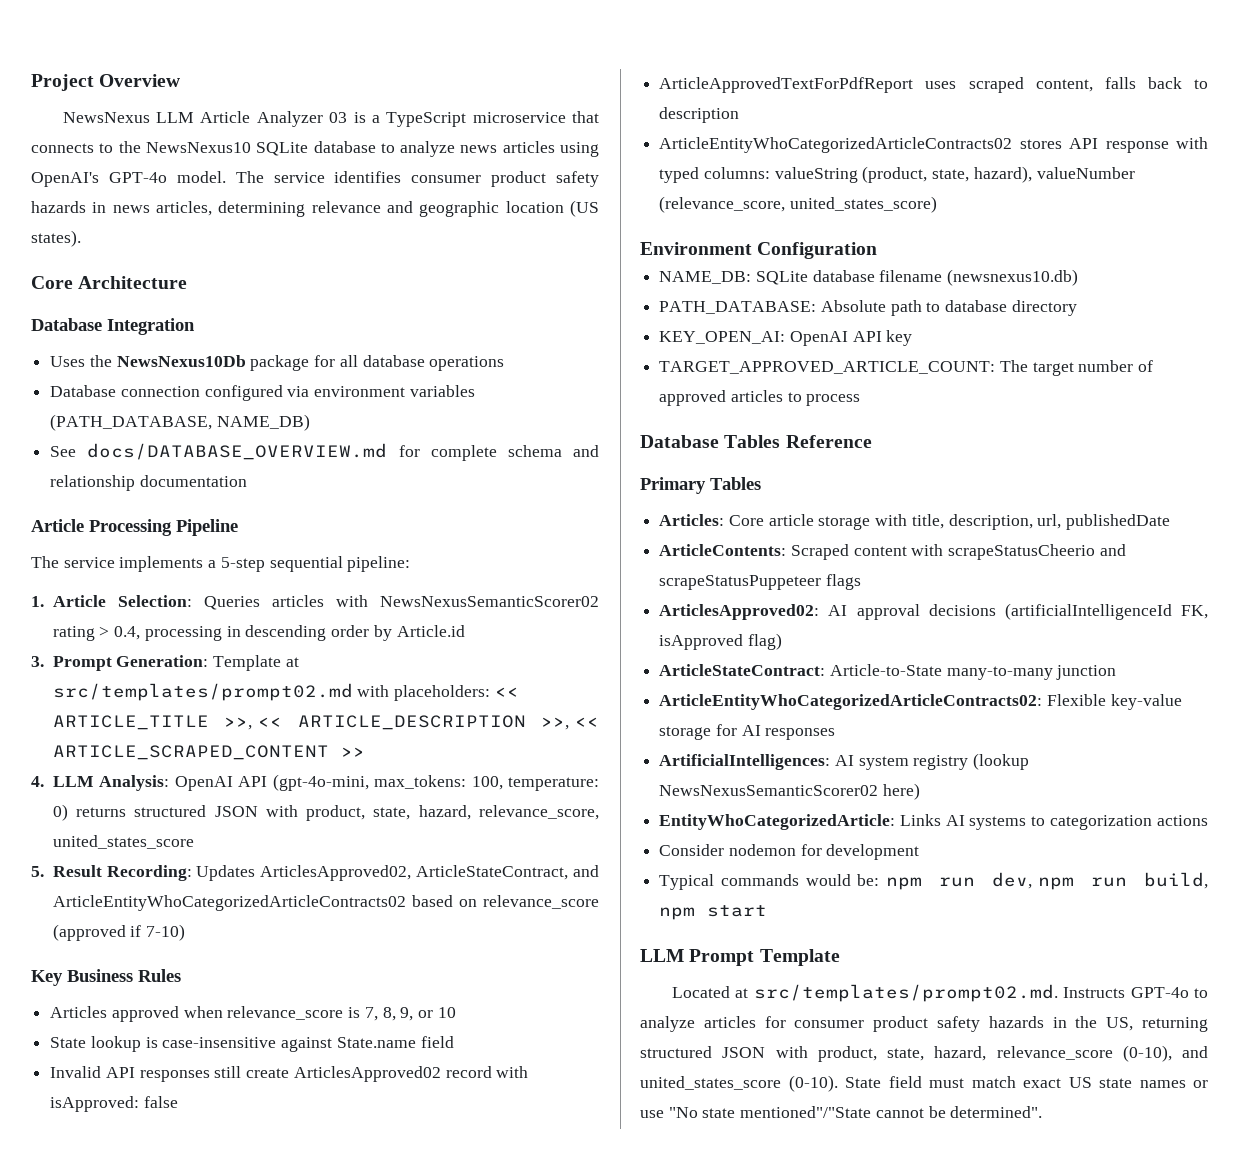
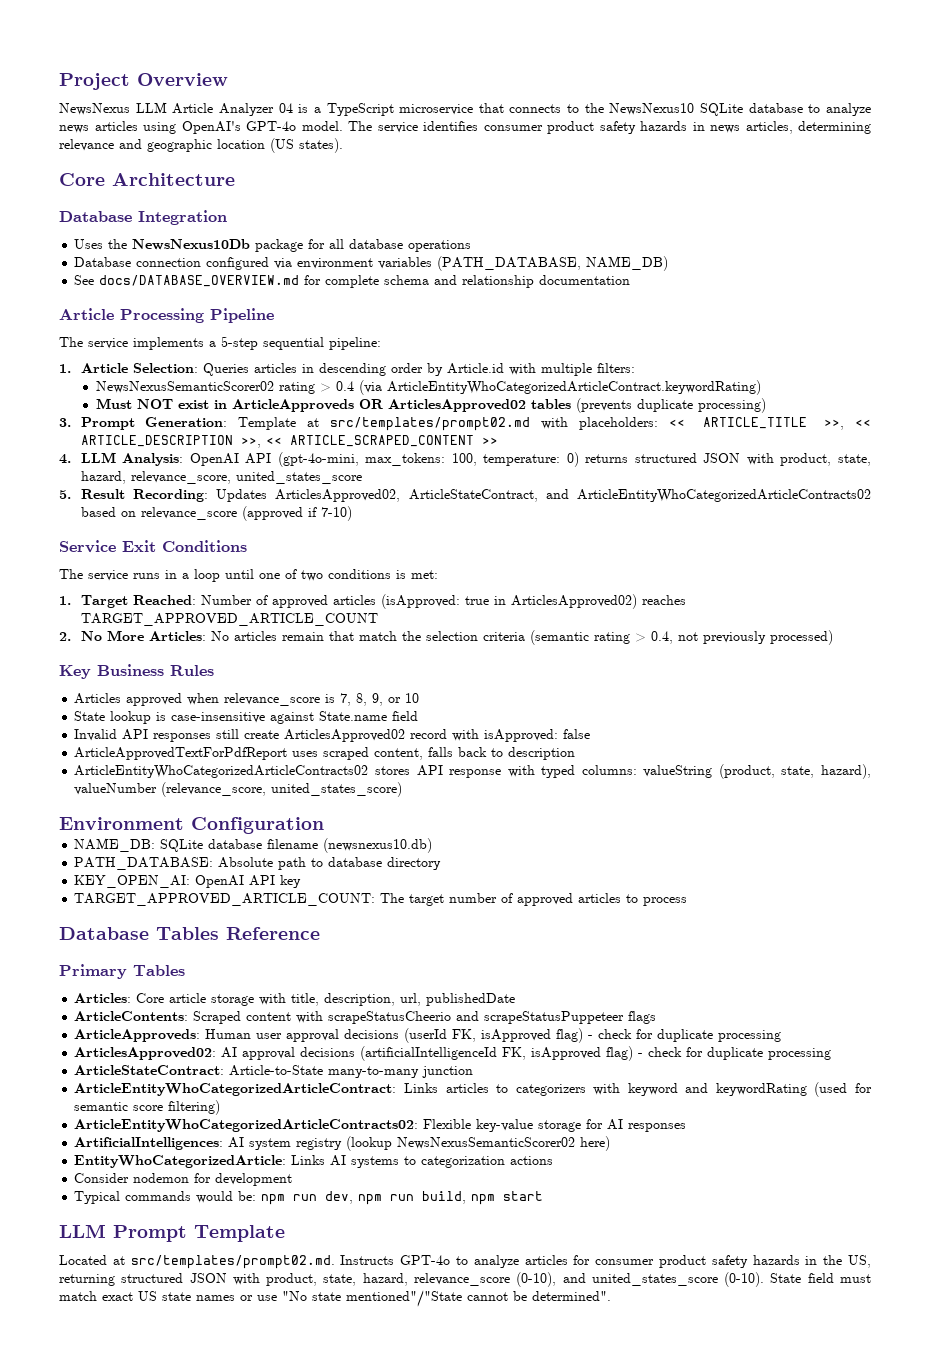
[329,112,348,123] 03 -> [278,103,293,113] 04
[335,595,599,607] [52,626,222,641] with NewsNexusSemanticScorer02 rating > 0.4, processing -> (297, 368) none
(465, 631) none -> [508,363,635,376] [95,380,761,395] [95,398,766,413] with multiple filters: // NewsNexusSemanticScorer02 rating > 0.4 (via ArticleEntityWhoCategorizedArticleContract.keywordRating) // Must NOT exist in ArticleApproveds OR ArticlesApproved02 tables (prevents duplicate processing)
(186, 932) none -> [59,540,247,553] [59,569,438,582] [59,594,686,609] [80,613,378,626] [59,630,833,645] // Service Exit Conditions // The service runs in a loop until one of two conditions is met: // 1. Target Reached: Number of approved articles (isApproved: true in ArticlesApproved02) reaches TARGET_APPROVED_ARTICLE_COUNT // 2. No More Articles: No articles remain that match the selection criteria (semantic rating > 0.4, not previously processed)
(861, 582) none -> [74,1028,782,1043] // ArticleApproveds: Human user approval decisions (userId FK, isApproved flag) - check for duplicate processing
(782, 641) none -> [638,1047,832,1060] - check for duplicate processing
(1117, 672) none -> [74,1082,872,1097] [74,1100,221,1115] // ArticleEntityWhoCategorizedArticleContract: Links articles to categorizers with keyword and keywordRating (used for semantic score filtering)

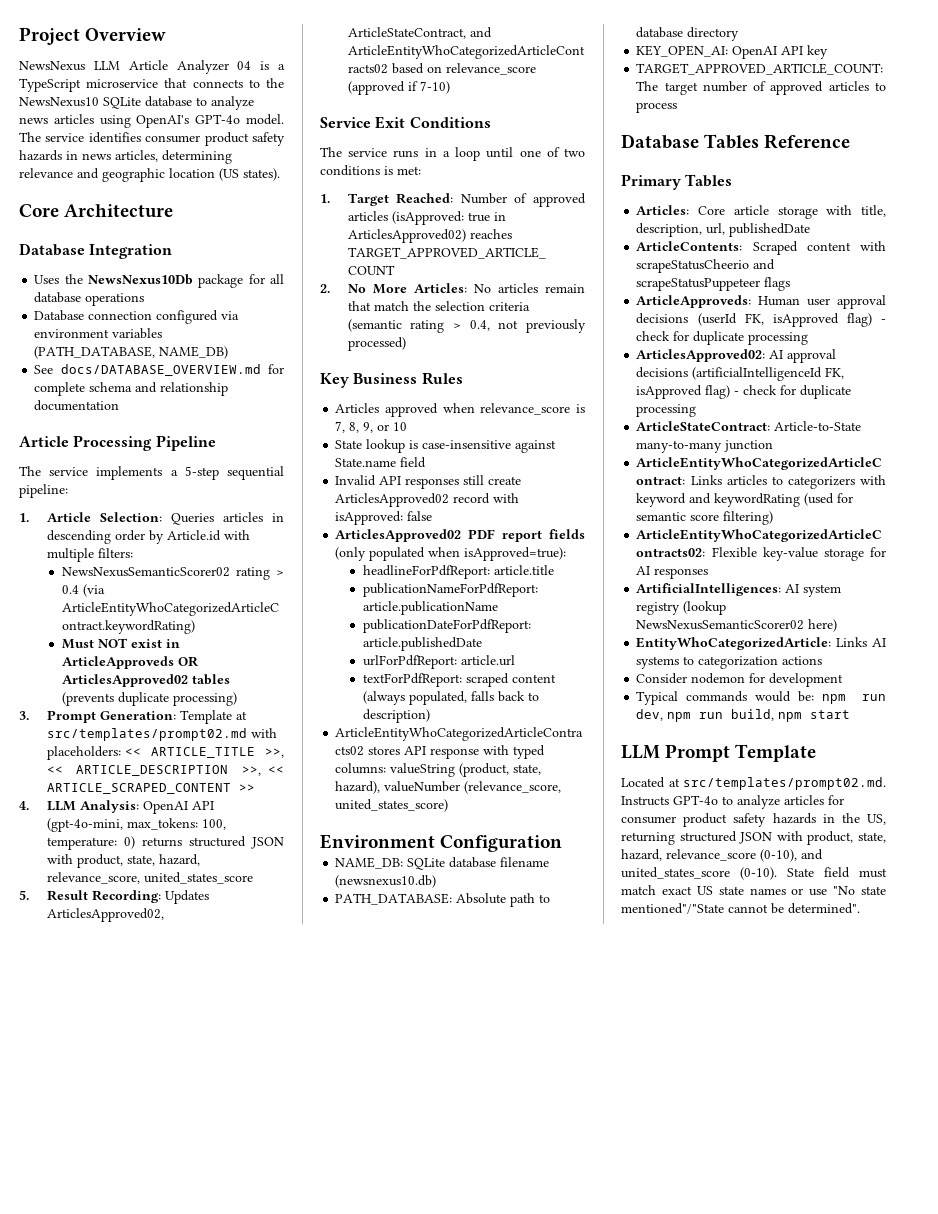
[74,747,424,760] ArticleApprovedTextForPdfReport uses scraped content, -> [335,529,585,542] [335,547,567,561] [362,565,554,579] [362,583,538,597] [362,601,498,615] [362,619,531,633] [362,637,482,651] [362,655,515,669] [362,673,556,687] [362,691,467,705] ArticlesApproved02 PDF report fields (only populated when isApproved=true): // headlineForPdfReport: article.title // publicationNameForPdfReport: article.publicationName // publicationDateForPdfReport: article.publishedDate // urlForPdfReport: article.url // textForPdfReport: scraped content (always populated,
[508,747,576,760] description -> [362,709,430,723] description)

